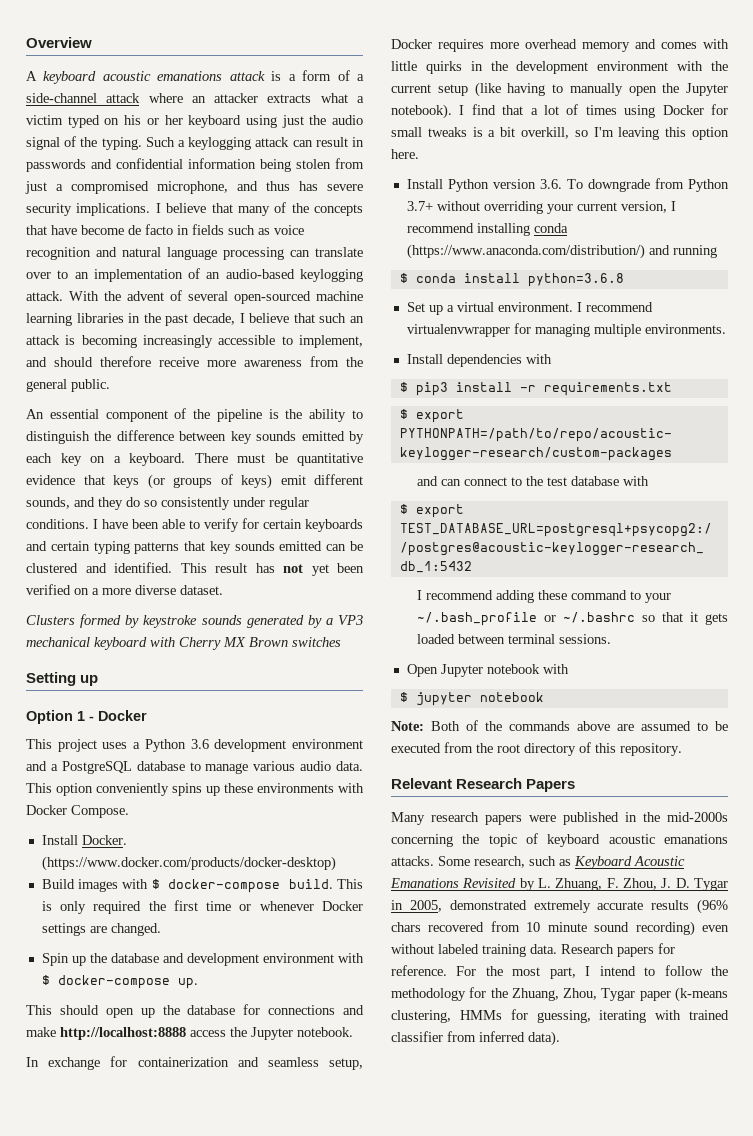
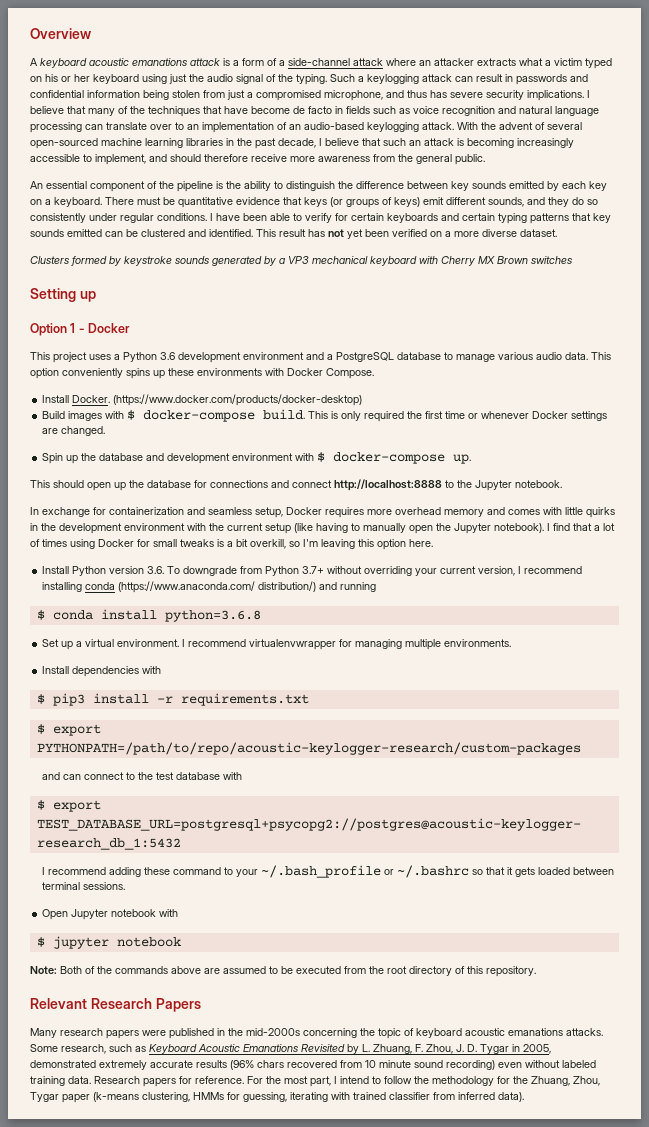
[314,204,363,216] concepts -> [148,106,200,117] techniques
[26,1027,226,1040] make http://localhost:8888 access -> [292,479,454,491] connect http://localhost:8888 to
[406,244,645,259] (https://www.anaconda.com/distribution/) -> [118,581,317,593] (https://www.anaconda.com/ distribution/)

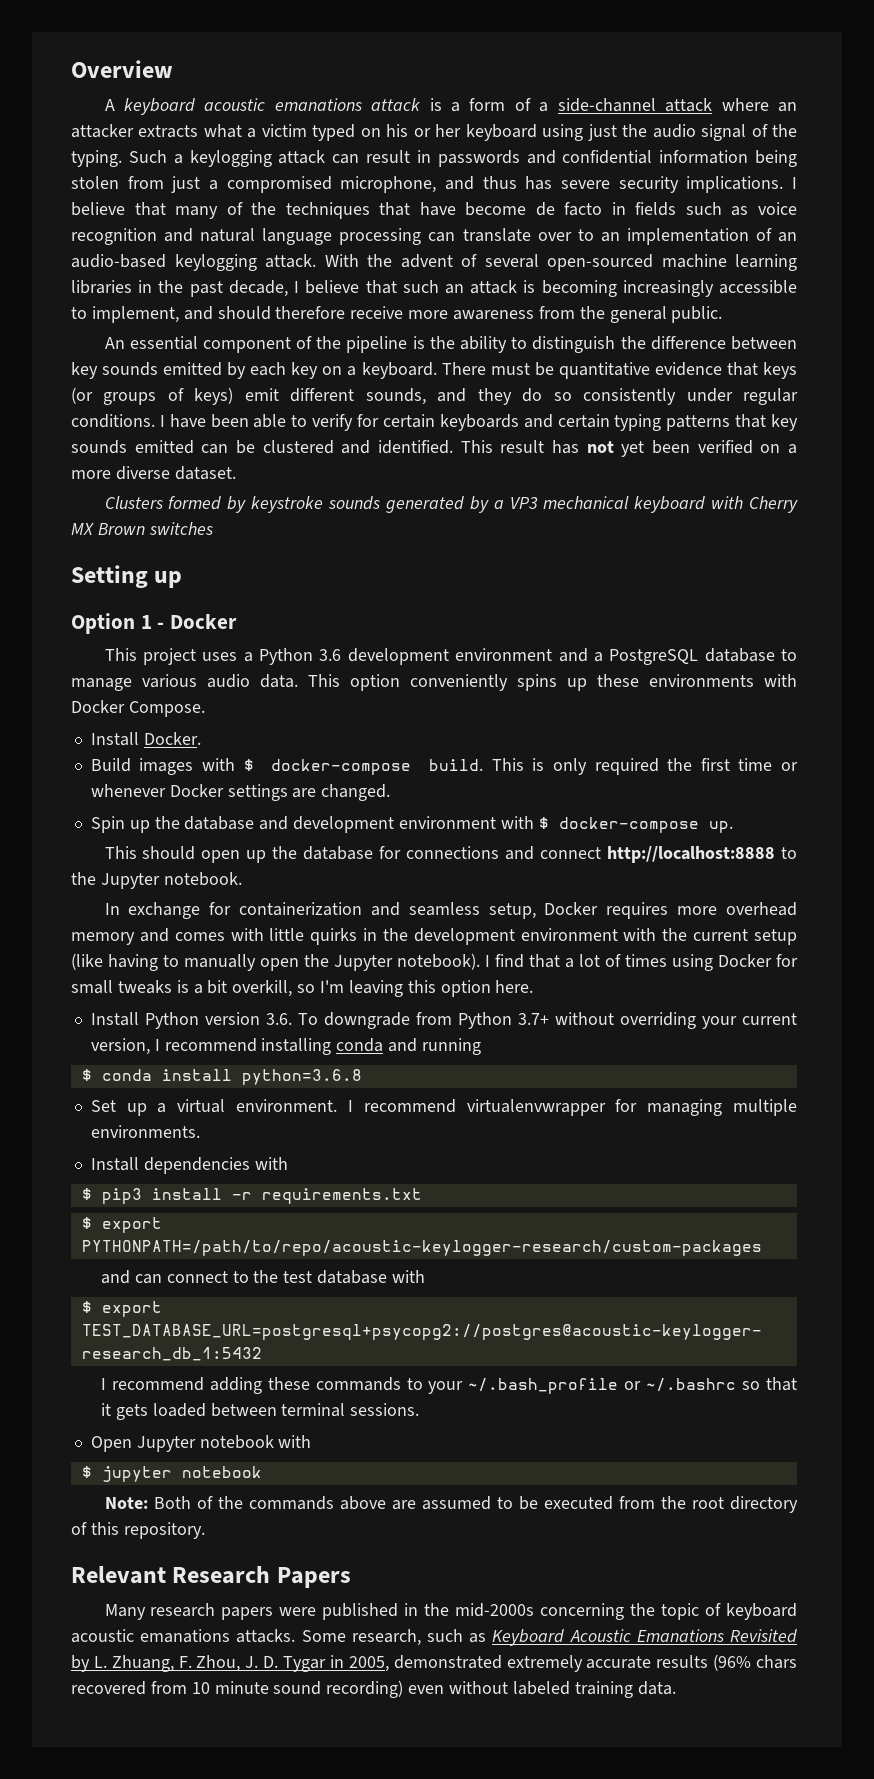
[113,394,363,406] (https://www.docker.com/products/docker-desktop) -> (201, 738) none
[118,581,317,593] (https://www.anaconda.com/ distribution/) -> (384, 1045) none
[173,867,222,875] command -> [315,1377,401,1391] commands
[94,1076,600,1087] [30,1092,524,1103] Research papers for reference. For the most part, I intend to follow the methodology for the Zhuang, Zhou, Tygar paper (k-means clustering, HMMs for guessing, iterating with trained classifier from inferred data). -> (676, 1688) none

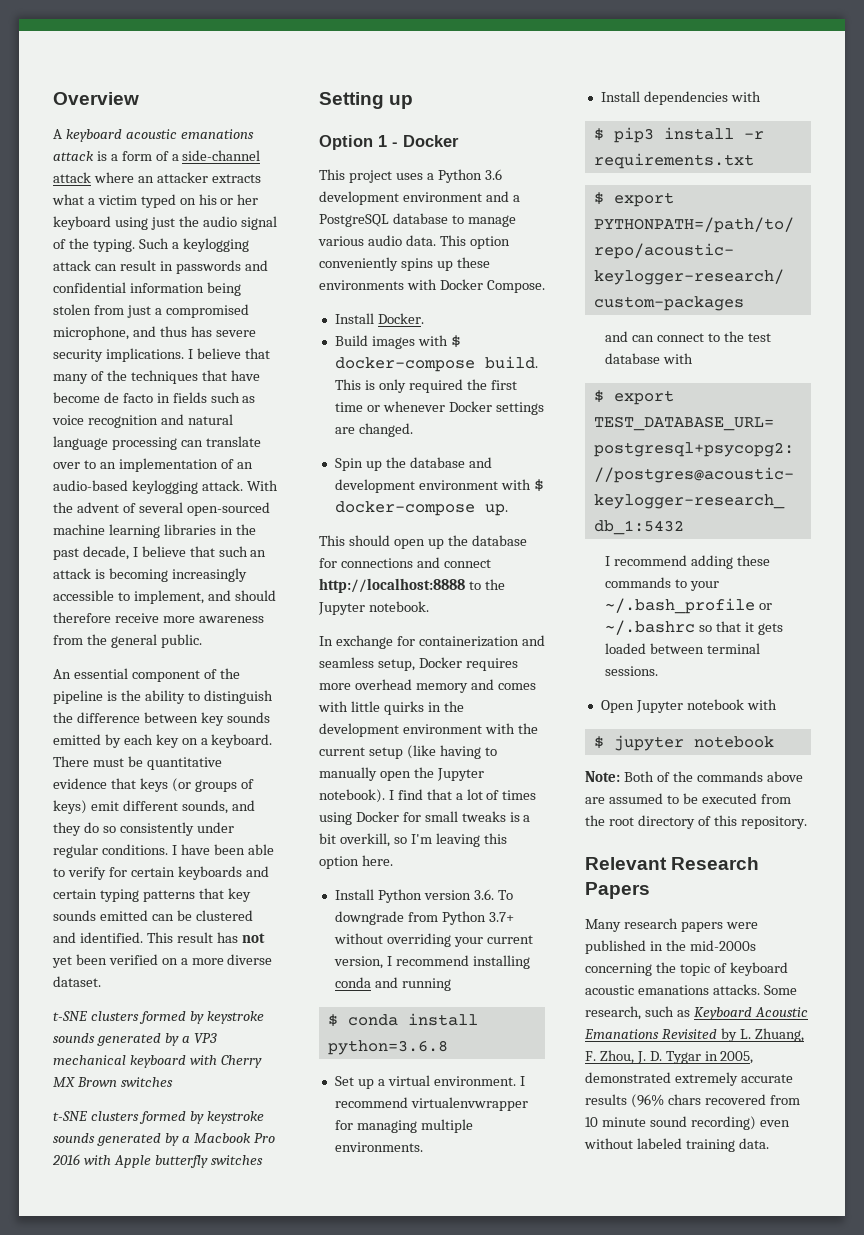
[104,496,163,509] Clusters -> [53,1011,139,1021] t-SNE clusters
(213, 528) none -> [53,1111,264,1124] [53,1133,275,1146] [52,1154,263,1168] // t-SNE clusters formed by keystroke sounds generated by a Macbook Pro 2016 with Apple butterfly switches

